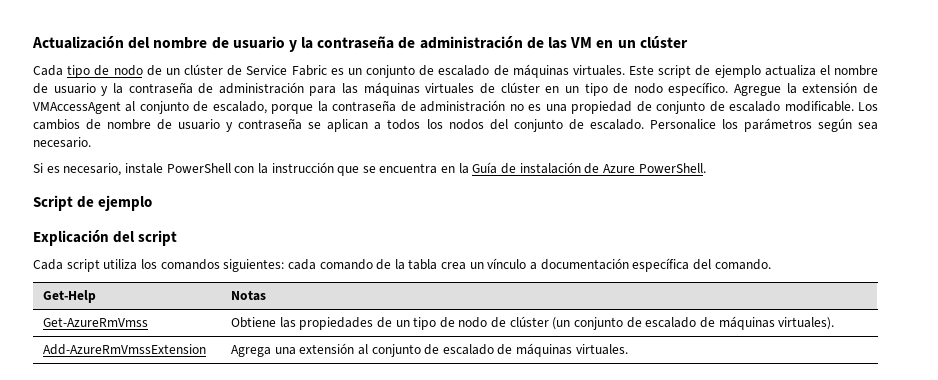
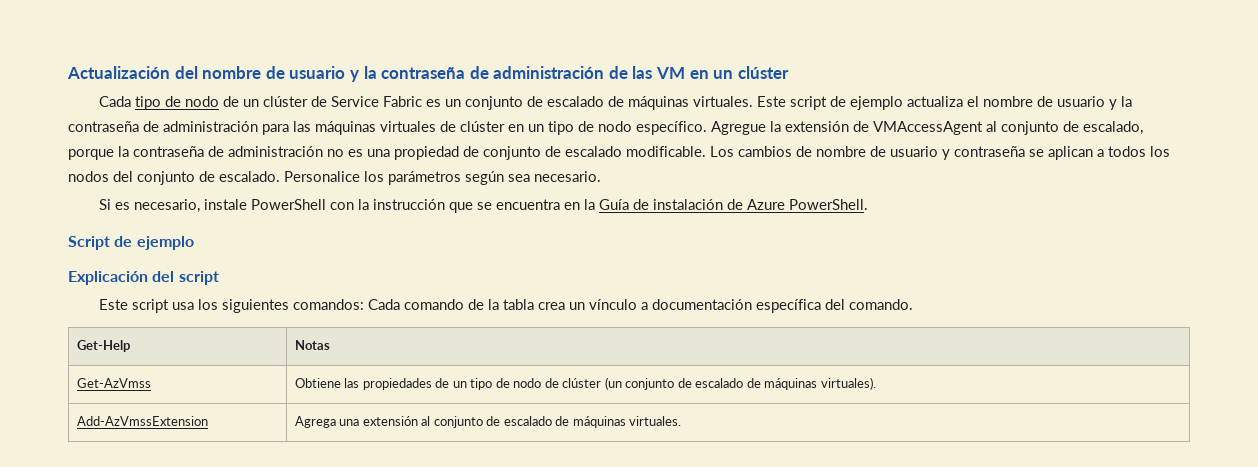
[33,259,316,272] Cada script utiliza los comandos siguientes: cada -> [98,299,400,313] Este script usa los siguientes comandos: Cada
[42,317,148,327] Get-AzureRmVmss -> [76,378,151,388] Get-AzVmss
[42,344,206,355] Add-AzureRmVmssExtension -> [76,416,208,426] Add-AzVmssExtension

